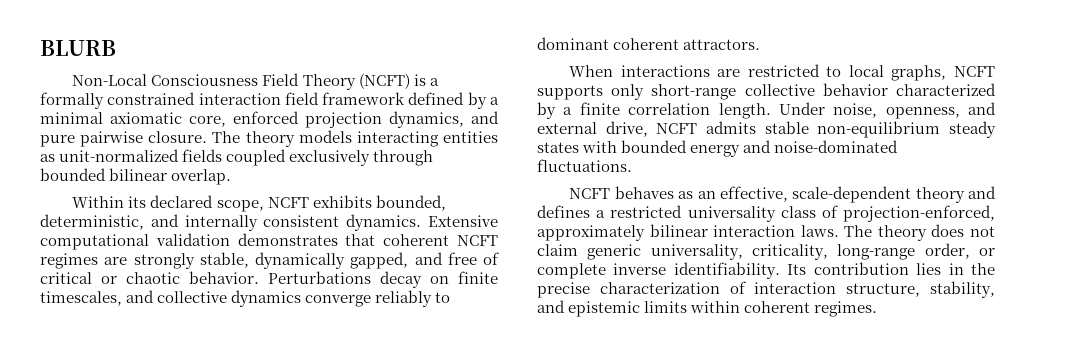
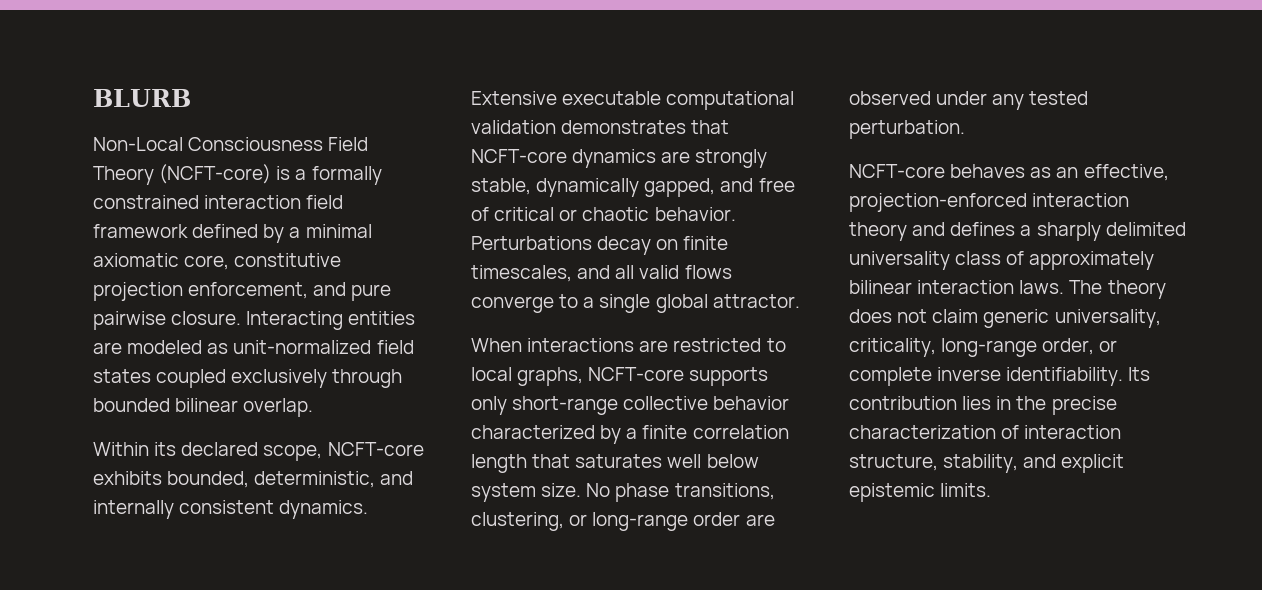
[358,73,410,89] (NCFT) -> [159,164,272,184] (NCFT-core)
[233,111,464,128] enforced projection dynamics, -> [234,253,342,267] [93,282,309,301] constitutive projection enforcement,
[212,130,499,147] [40,149,223,162] The theory models interacting entities as unit-normalized fields -> [246,311,416,330] [93,340,414,354] [93,369,151,383] Interacting entities are modeled as unit-normalized field states
[267,197,309,208] NCFT -> [327,442,424,456] NCFT-core
(499, 221) none -> [562,91,662,105] executable
[383,234,499,246] [40,253,98,269] coherent NCFT regimes -> [471,149,657,168] NCFT-core dynamics
[157,290,451,307] [537,37,761,50] collective dynamics converge reliably to dominant coherent attractors. -> [615,265,732,279] [471,294,800,313] all valid flows converge to a single global attractor.
[954,66,996,77] NCFT -> [588,367,685,381] NCFT-core
[718,102,996,119] [537,121,997,138] [537,140,899,157] [537,159,632,172] [569,188,611,199] length. Under noise, openness, and external drive, NCFT admits stable non-equilibrium steady states with bounded energy and noise-dominated fluctuations. // NCFT -> [471,454,759,473] [471,483,775,502] [471,512,775,531] [849,91,1089,110] [849,120,965,139] [849,164,945,178] length that saturates well below system size. No phase transitions, clustering, or long-range order are observed under any tested perturbation. // NCFT-core
[792,186,912,203] scale-dependent -> [849,193,1130,212] projection-enforced interaction
[610,205,683,218] restricted -> [1036,222,1186,241] sharply delimited
[843,205,995,222] projection-enforced, -> (1025, 258) none
[568,301,878,317] epistemic limits within coherent regimes. -> [1061,454,1125,473] [849,483,992,502] explicit epistemic limits.

